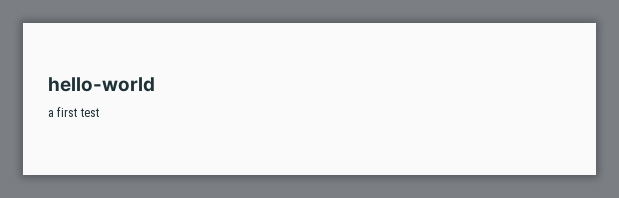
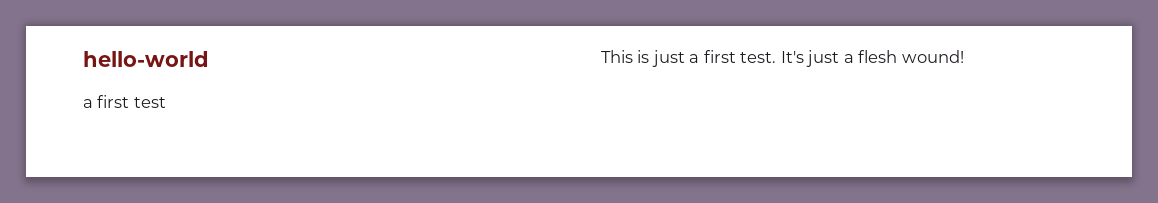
(99, 112) none -> [601,50,964,67] // This is just a first test. It's just a flesh wound!

